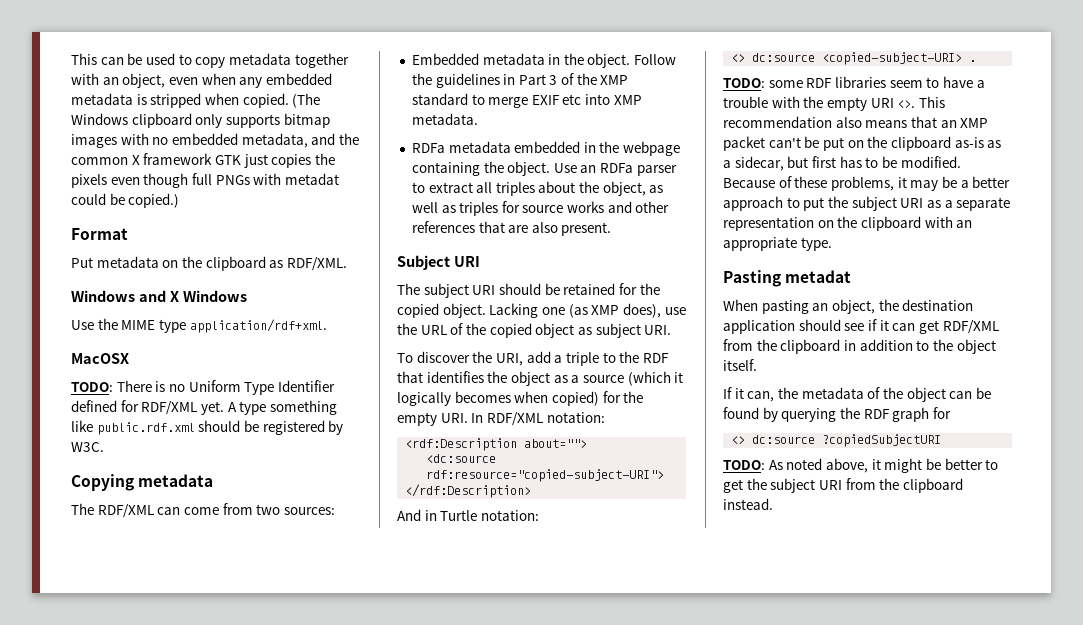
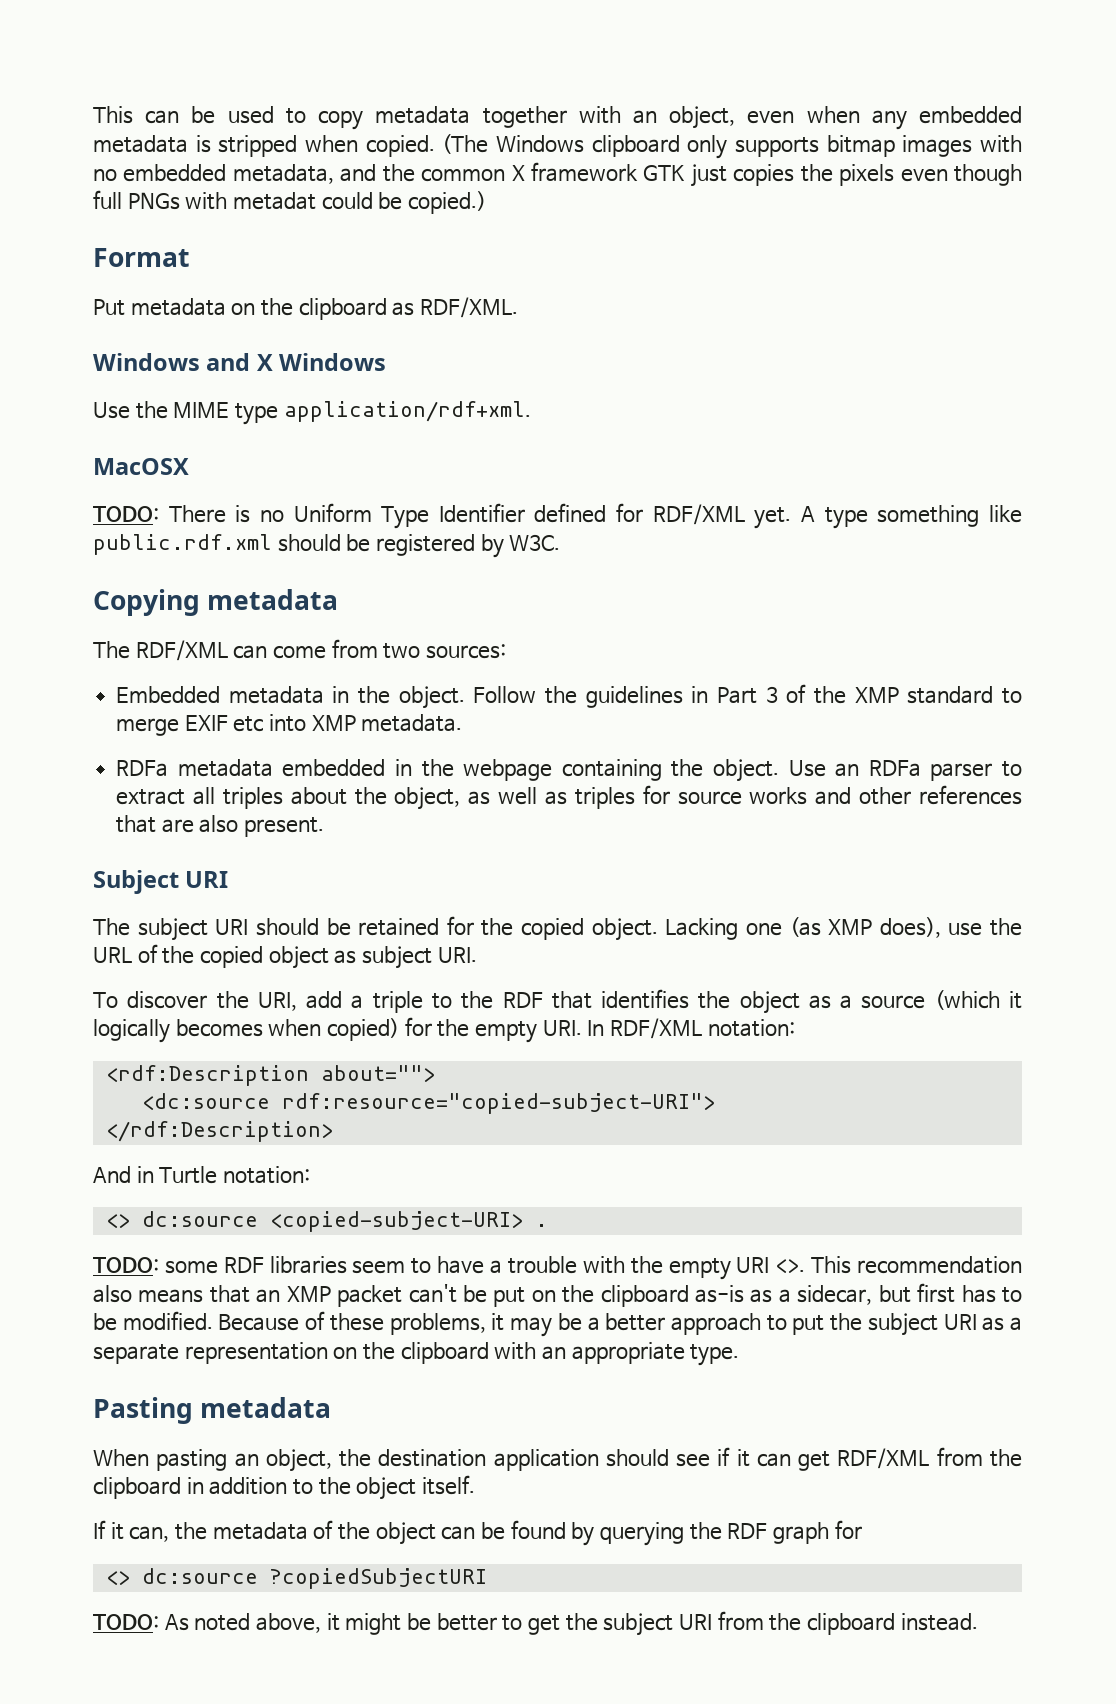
[785,270,852,283] metadat -> [200,1397,332,1418] metadata

